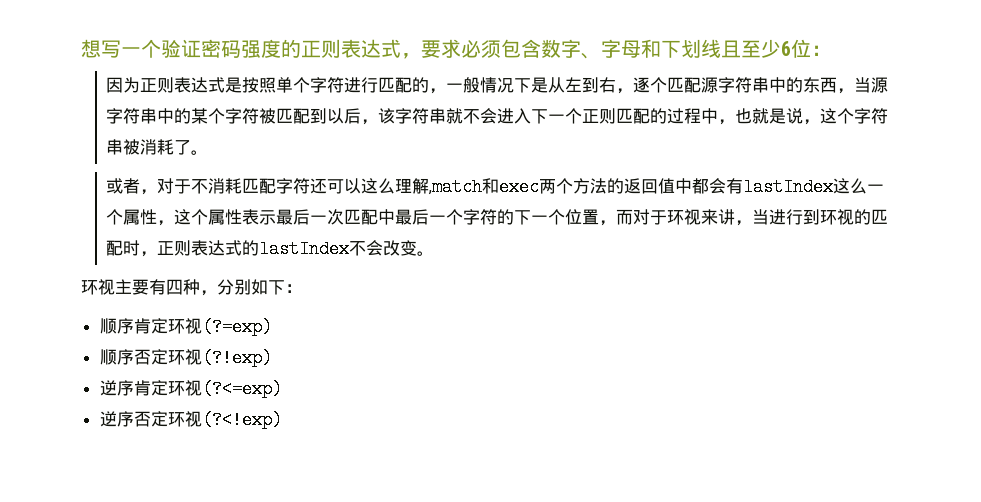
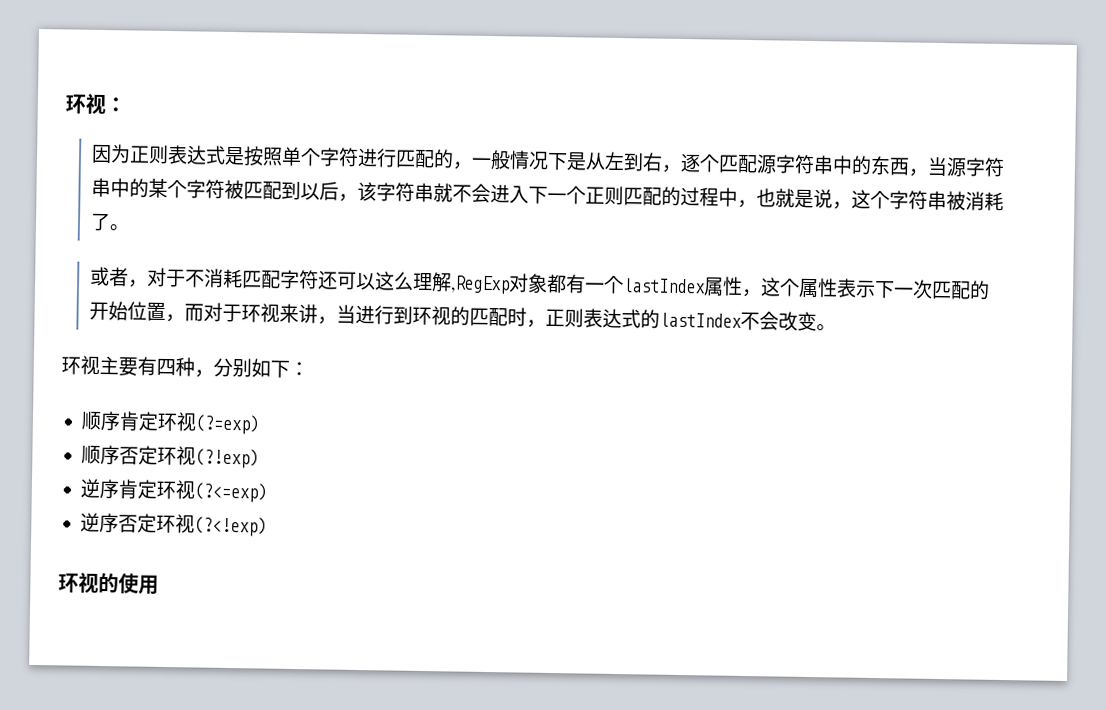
[81,39,811,59] 想写一个验证密码强度的正则表达式，要求必须包含数字、字母和下划线且至少6位 -> [65,93,106,115] 环视
[428,178,885,196] [106,209,124,225] ,match和exec两个方法的返回值中都会有lastIndex这么一个 -> [449,273,706,295] ,RegExp对象都有一个lastIndex
[276,209,311,225] 最后 -> [873,280,895,299] 下
[378,209,566,225] 中最后一个字符的下一个 -> [968,280,990,300] [88,301,128,321] 的开始
(282, 420) none -> [58,572,159,595] // 环视的使用

